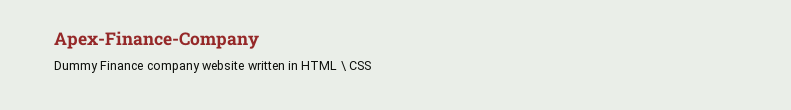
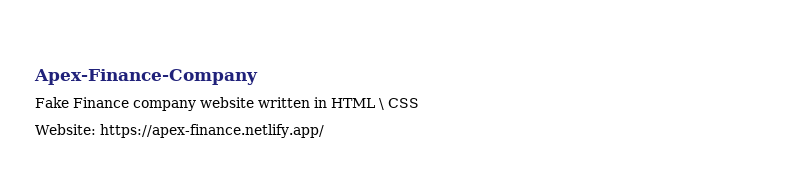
[54,61,98,73] Dummy -> [35,97,69,108] Fake
(371, 65) none -> [35,124,324,138] // Website: https://apex-finance.netlify.app/

